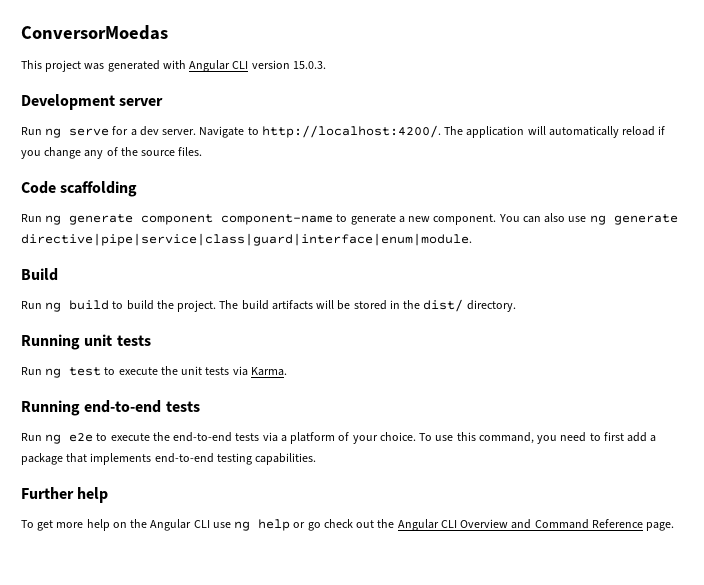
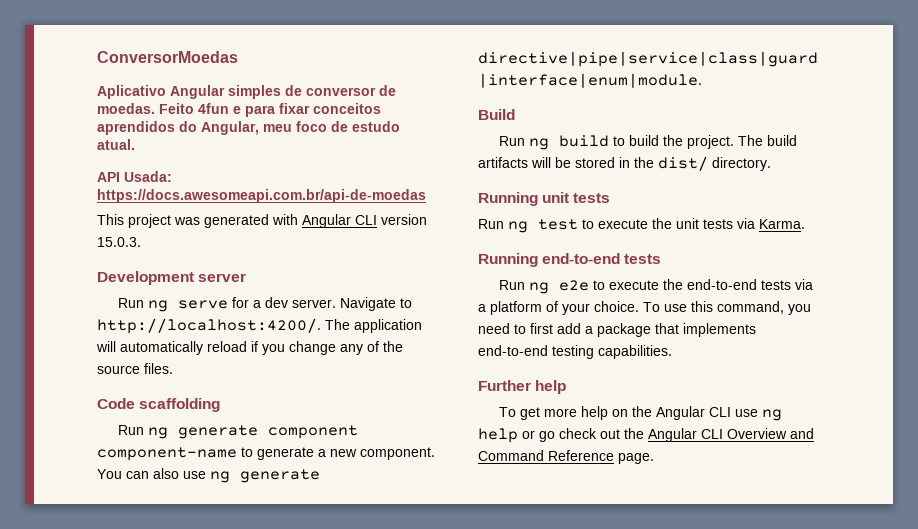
(168, 32) none -> [97,85,396,99] [97,103,381,117] [97,121,400,135] [97,139,135,150] [97,171,172,182] [97,189,426,203] // Aplicativo Angular simples de conversor de moedas. Feito 4fun e para fixar conceitos aprendidos do Angular, meu foco de estudo atual. // API Usada: https://docs.awesomeapi.com.br/api-de-moedas

